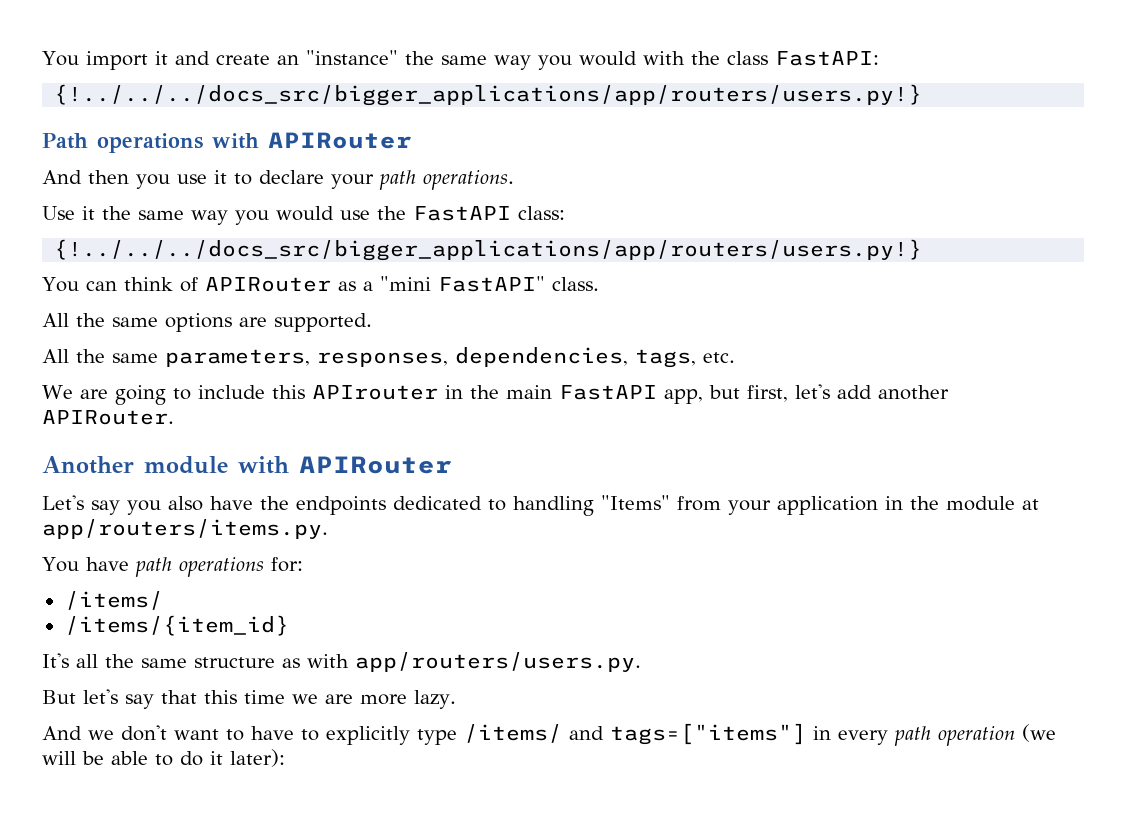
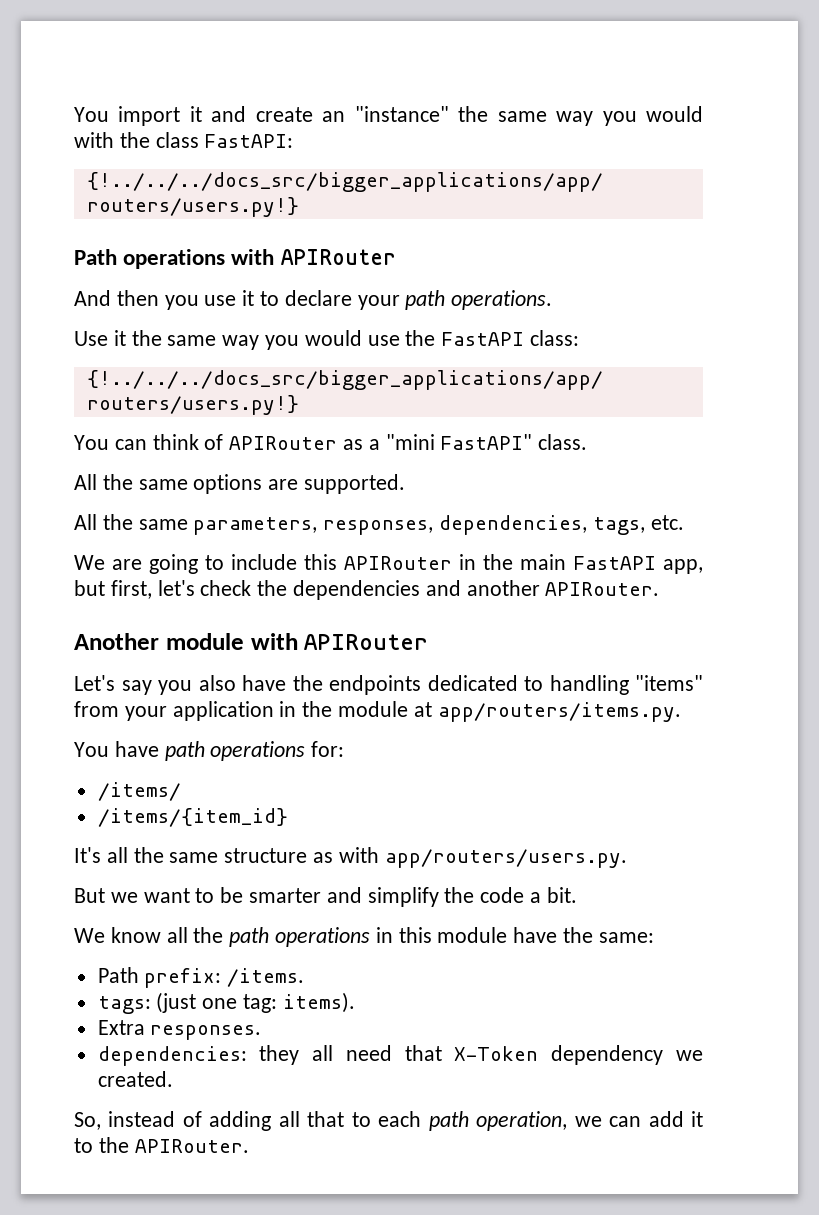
[311,385,438,400] APIrouter -> [344,556,452,570] APIRouter
[836,385,872,399] add -> [200,580,461,600] check the dependencies and
[601,495,670,510] "Items" -> [635,675,703,691] "items"
[83,689,456,709] [42,723,1056,746] [42,749,285,767] let's say that this time we are more lazy. // And we don't want to have to explicitly type /items/ and tags=["items"] in every path operation (we will be able to do it later): -> [110,887,577,907] [74,927,654,947] [97,967,305,988] [97,992,355,1014] [97,1020,262,1040] [97,1045,704,1066] [97,1071,173,1087] [74,1111,703,1131] [74,1137,249,1153] we want to be smarter and simplify the code a bit. // We know all the path operations in this module have the same: // Path prefix: /items. // tags: (just one tag: items). // Extra responses. // dependencies: they all need that X-Token dependency we created. // So, instead of adding all that to each path operation, we can add it to the APIRouter.

